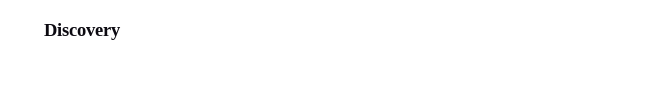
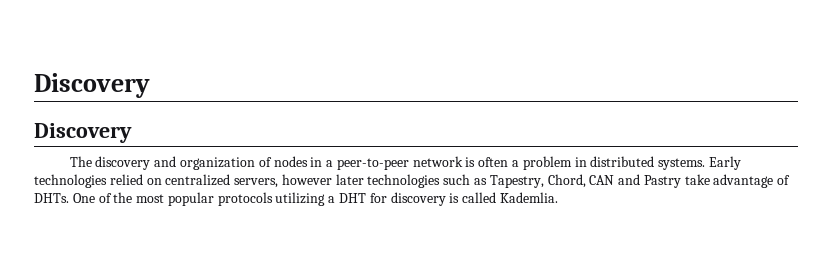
[44,23,121,40] Discovery -> [34,73,150,98] [34,123,132,143] [69,156,741,170] [34,174,791,188] [34,192,558,206] Discovery // Discovery // The discovery and organization of nodes in a peer-to-peer network is often a problem in distributed systems. Early technologies relied on centralized servers, however later technologies such as Tapestry, Chord, CAN and Pastry take advantage of DHTs. One of the most popular protocols utilizing a DHT for discovery is called Kademlia.

